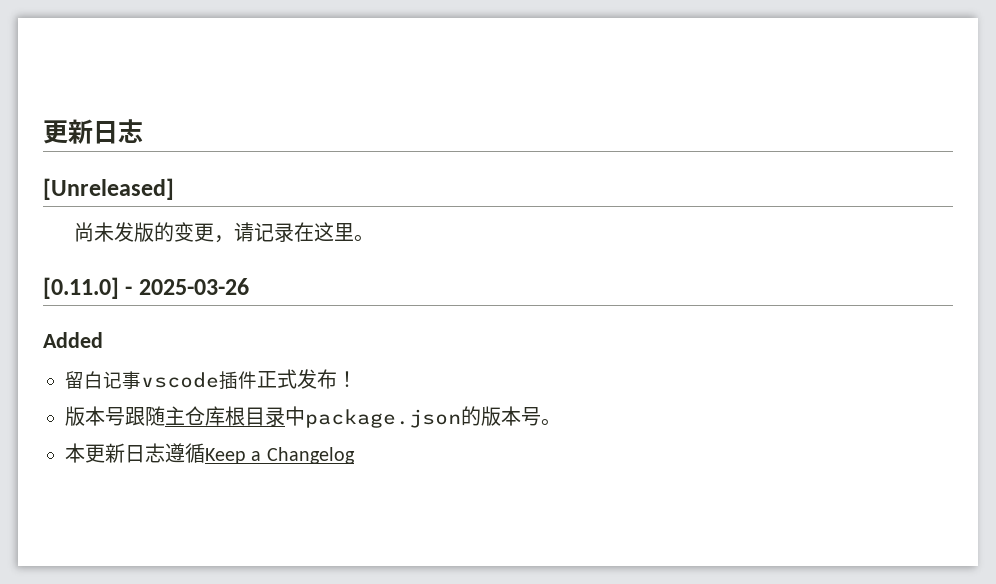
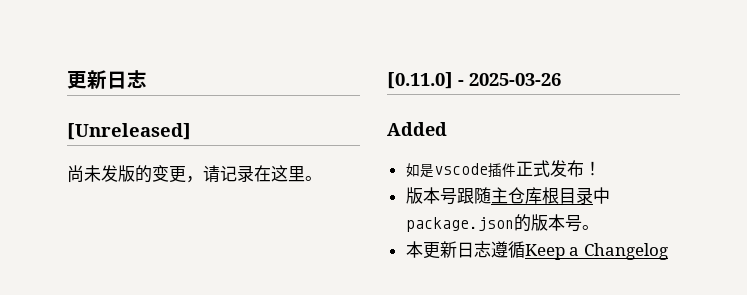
[65,371,141,389] 留白记事 -> [405,163,434,178] 如是

